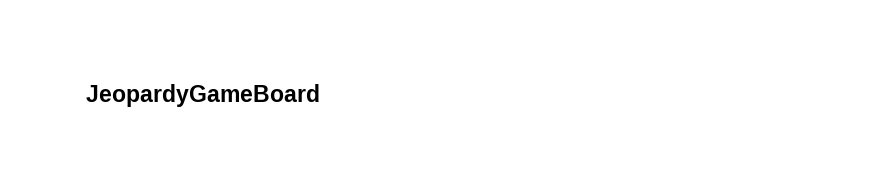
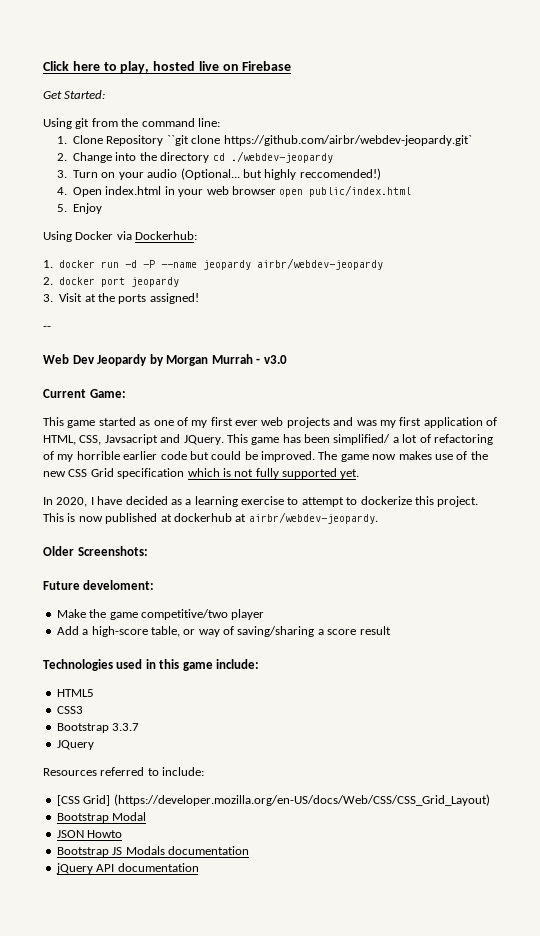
[86,84,320,107] JeopardyGameBoard -> [43,61,292,73] [43,90,106,99] [43,118,220,129] [56,135,472,146] [56,151,333,163] [56,168,381,180] [56,185,412,197] [56,203,103,214] [43,231,198,242] [43,258,384,270] [43,277,180,287] [43,293,199,304] [43,326,51,330] [43,354,287,366] [43,389,126,398] [43,417,497,428] [43,434,493,445] [43,451,488,462] [43,468,360,479] [43,496,479,507] [43,512,378,524] [43,546,148,556] [43,580,155,590] [56,609,265,620] [56,626,391,637] [43,659,259,671] [56,689,94,697] [56,706,83,714] [56,723,140,733] [56,740,94,750] [43,767,205,776] [56,794,490,806] [56,812,147,823] [56,830,123,838] [56,846,249,857] [55,863,199,874] Click here to play, hosted live on Firebase // Get Started: // Using git from the command line: // 1. Clone Repository ``git clone https://github.com/airbr/webdev-jeopardy.git` // 2. Change into the directory cd ./webdev-jeopardy // 3. Turn on your audio (Optional... but highly reccomended!) // 4. Open index.html in your web browser open public/index.html // 5. Enjoy // Using Docker via Dockerhub: // 1. docker run -d -P --name jeopardy airbr/webdev-jeopardy // 2. docker port jeopardy // 3. Visit at the ports assigned! // -- // Web Dev Jeopardy by Morgan Murrah - v3.0 // Current Game: // This game started as one of my first ever web projects and was my first application of HTML, CSS, Javsacript and JQuery. This game has been simplified/ a lot of refactoring of my horrible earlier code but could be improved. The game now makes use of the new CSS Grid specification which is not fully supported yet. // In 2020, I have decided as a learning exercise to attempt to dockerize this project. This is now published at dockerhub at airbr/webdev-jeopardy. // Older Screenshots: // Future develoment: // Make the game competitive/two player // Add a high-score table, or way of saving/sharing a score result // Technologies used in this game include: // HTML5 // CSS3 // Bootstrap 3.3.7 // JQuery // Resources referred to include: // [CSS Grid] (https://developer.mozilla.org/en-US/docs/Web/CSS/CSS_Grid_Layout) // Bootstrap Modal // JSON Howto // Bootstrap JS Modals documentation // jQuery API documentation

